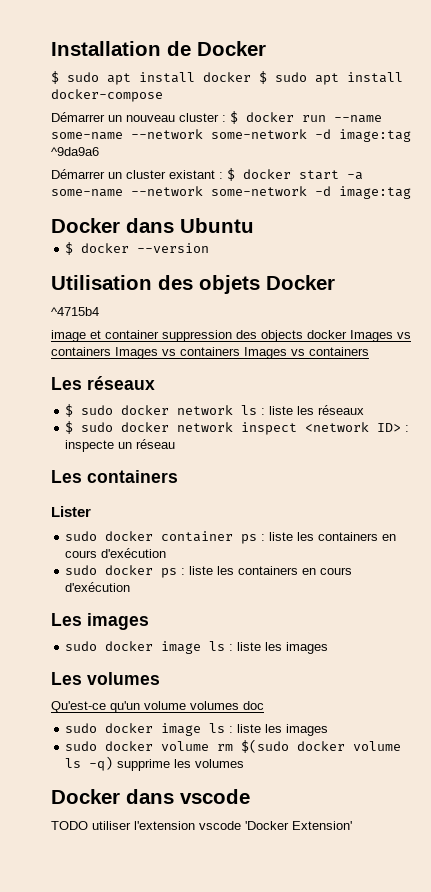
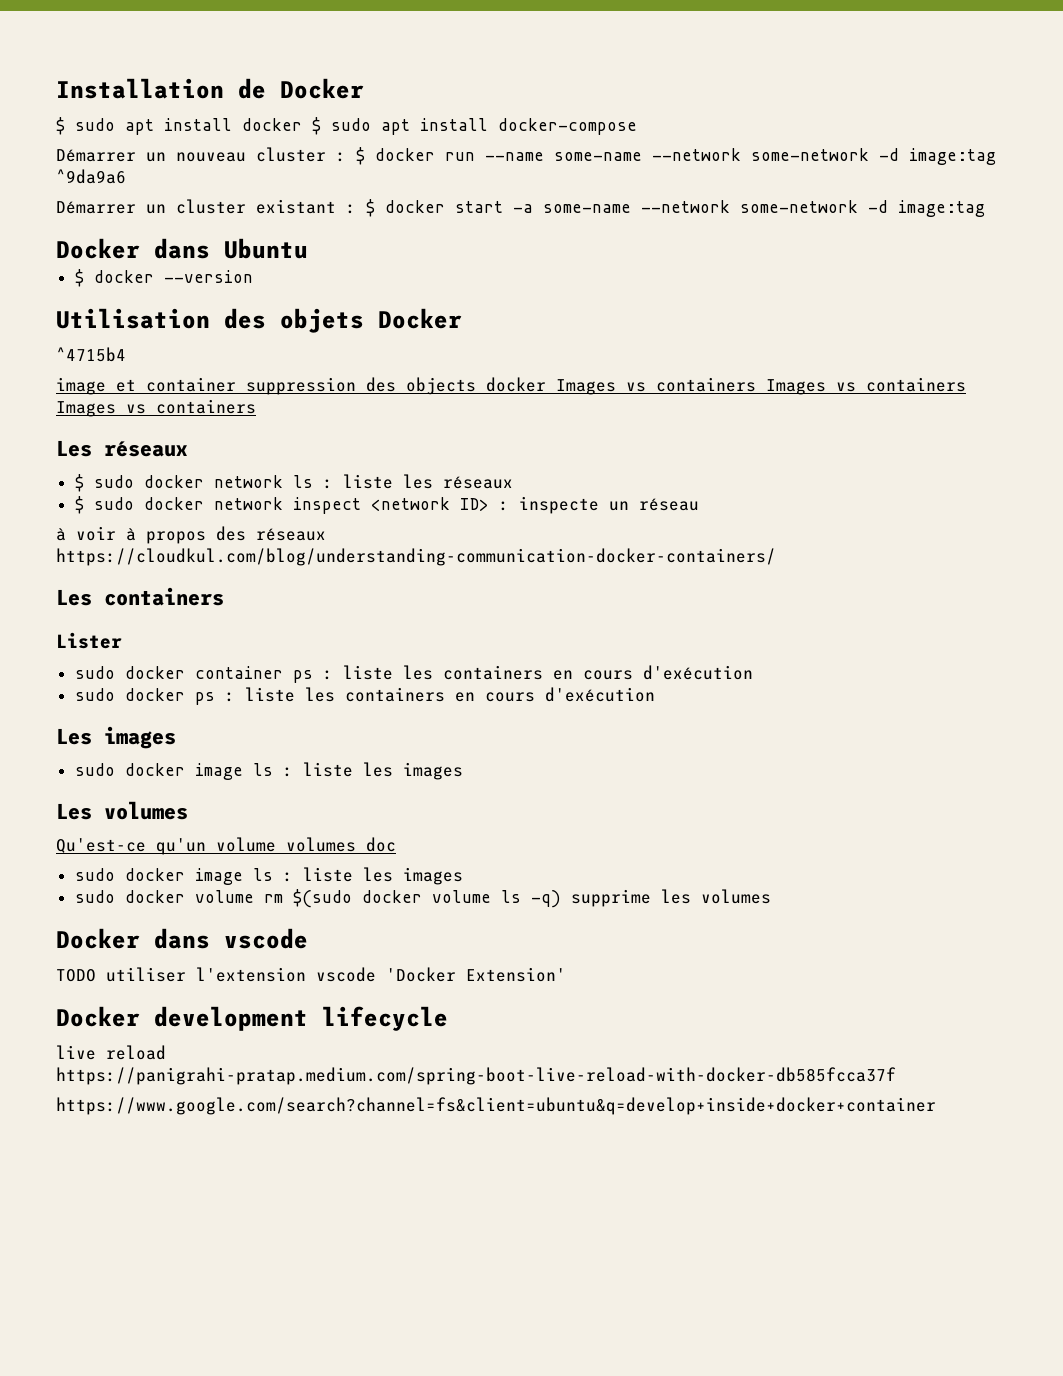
(176, 444) none -> [56,526,326,544] [56,548,776,566] // à voir à propos des réseaux https://cloudkul.com/blog/understanding-communication-docker-containers/
(352, 825) none -> [56,1006,448,1031] [56,1045,166,1060] [56,1067,896,1085] [56,1097,936,1115] // Docker development lifecycle // live reload https://panigrahi-pratap.medium.com/spring-boot-live-reload-with-docker-db585fcca37f // https://www.google.com/search?channel=fs&client=ubuntu&q=develop+inside+docker+container

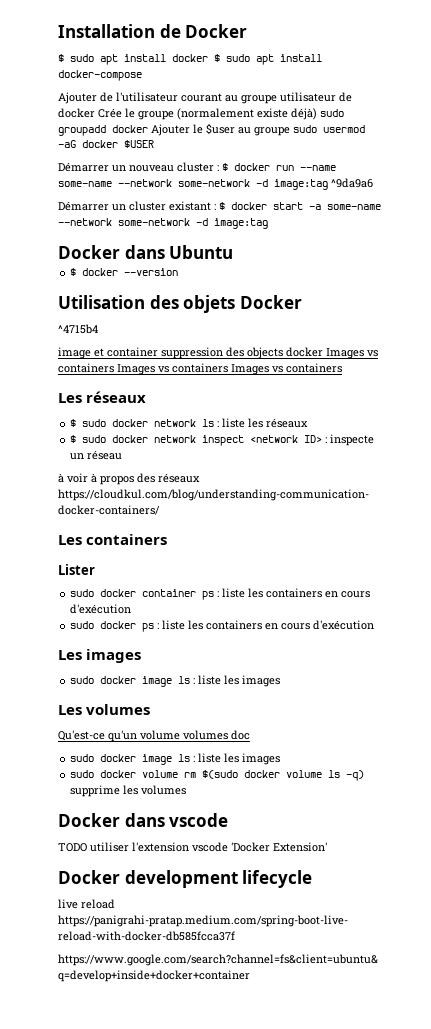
(637, 126) none -> [58,92,352,104] [58,108,344,120] [58,123,365,136] [58,140,154,148] // Ajouter de l'utilisateur courant au groupe utilisateur de docker Crée le groupe (normalement existe déjà) sudo groupadd docker Ajouter le $user au groupe sudo usermod -aG docker $USER

